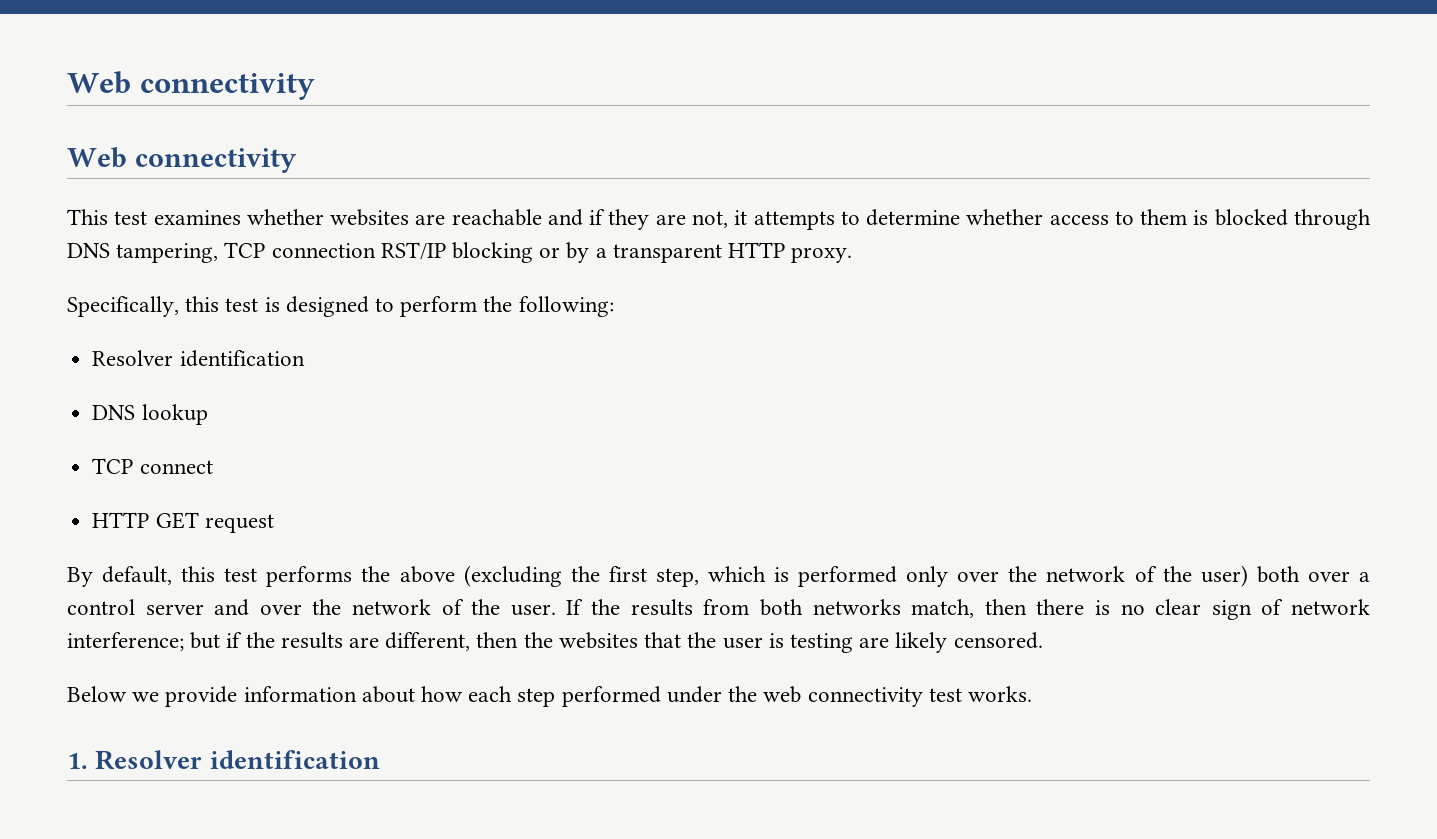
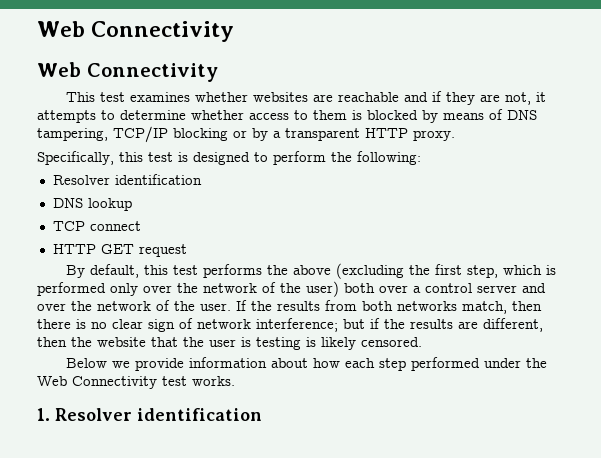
[67,71,315,100] [67,147,297,173] Web connectivity // Web connectivity -> [37,21,235,42] [37,62,218,82] Web Connectivity // Web Connectivity
[1293,209,1371,230] [67,242,446,263] through DNS tampering, TCP connection RST/IP -> [422,109,537,123] [37,126,168,143] by means of DNS tampering, TCP/IP
[558,632,638,649] websites -> [97,337,146,347] website
[859,637,890,648] are -> [306,337,316,347] is
[763,686,923,707] web connectivity -> [37,376,157,389] Web Connectivity

